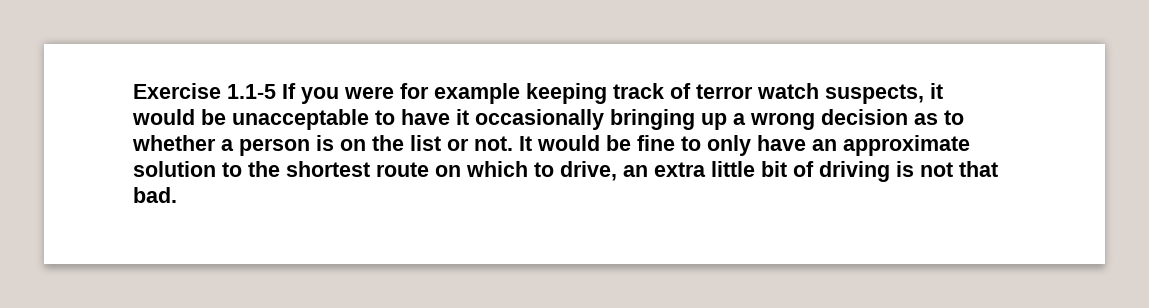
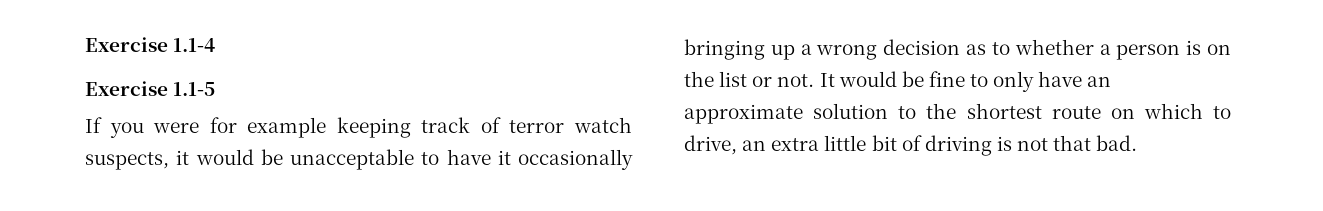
[133,83,221,99] Exercise -> [85,37,216,52] [85,81,168,96] Exercise 1.1-4 // Exercise
(276, 91) none -> (216, 89) //

